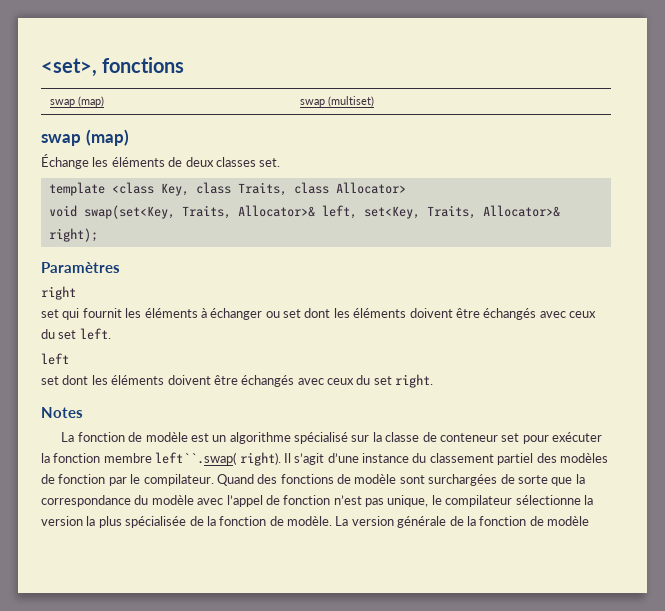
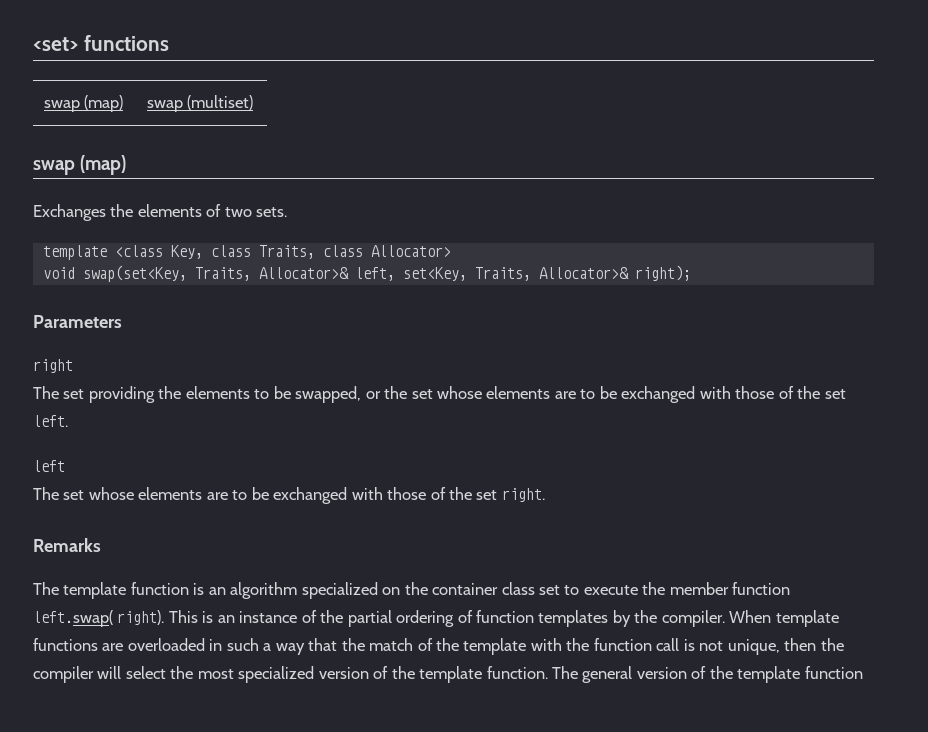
[41,57,185,77] <set>, fonctions -> [33,35,169,51] <set> functions
[41,154,281,169] Échange les éléments de deux classes set. -> [33,204,288,221] Exchanges the elements of two sets.
[41,262,120,273] Paramètres -> [33,315,122,328] Parameters
[41,308,596,320] [41,328,111,340] [41,353,69,365] [41,374,434,388] [41,407,83,418] [61,432,603,444] [41,452,608,466] [41,474,585,486] [41,495,593,507] [41,516,589,528] set qui fournit les éléments à échanger ou set dont les éléments doivent être échangés avec ceux du set left. // left // set dont les éléments doivent être échangés avec ceux du set right. // Notes // La fonction de modèle est un algorithme spécialisé sur la classe de conteneur set pour exécuter la fonction membre left``.swap( right). Il s’agit d’une instance du classement partiel des modèles de fonction par le compilateur. Quand des fonctions de modèle sont surchargées de sorte que la correspondance du modèle avec l’appel de fonction n’est pas unique, le compilateur sélectionne la version la plus spécialisée de la fonction de modèle. La version générale de la fonction de modèle -> [33,386,846,403] [33,415,68,427] [33,460,65,472] [33,487,545,504] [33,538,101,552] [33,582,791,599] [33,610,839,627] [33,638,844,655] [33,666,863,683] The set providing the elements to be swapped, or the set whose elements are to be exchanged with those of the set left. // left // The set whose elements are to be exchanged with those of the set right. // Remarks // The template function is an algorithm specialized on the container class set to execute the member function left.swap( right). This is an instance of the partial ordering of function templates by the compiler. When template functions are overloaded in such a way that the match of the template with the function call is not unique, then the compiler will select the most specialized version of the template function. The general version of the template function

